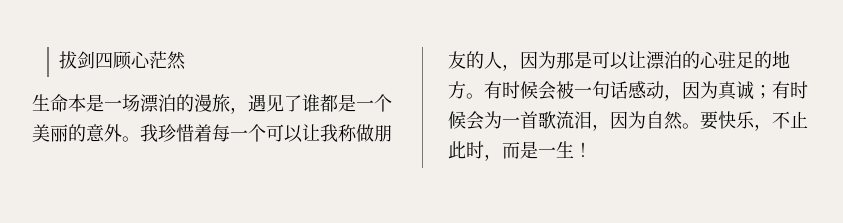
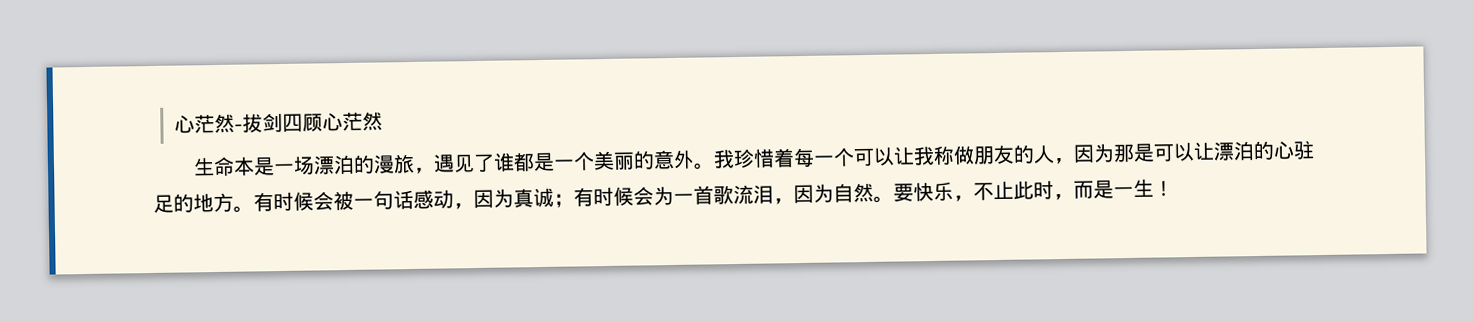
(59, 60) none -> [174,113,244,134] 心茫然-

